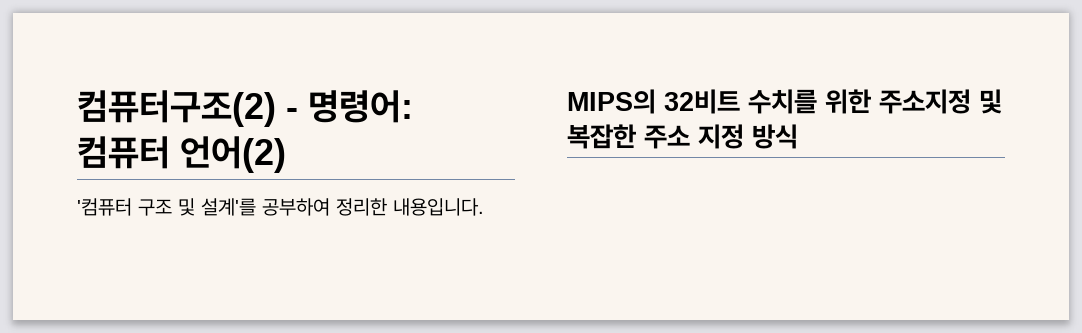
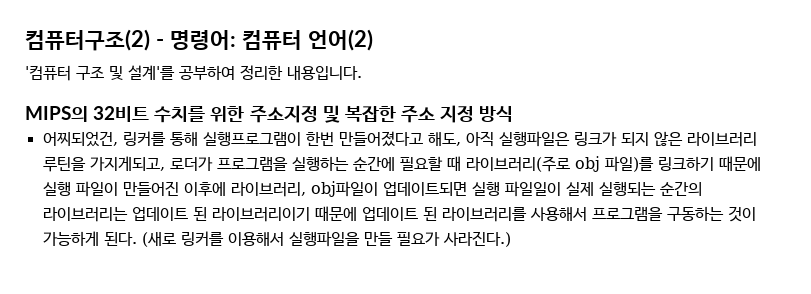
(798, 136) none -> [42,131,757,147] [42,156,761,172] [42,181,702,197] [42,206,756,222] [42,231,511,247] // 어찌되었건, 링커를 통해 실행프로그램이 한번 만들어졌다고 해도, 아직 실행파일은 링크가 되지 않은 라이브러리 루틴을 가지게되고, 로더가 프로그램을 실행하는 순간에 필요할 때 라이브러리(주로 obj 파일)를 링크하기 때문에 실행 파일이 만들어진 이후에 라이브러리, obj파일이 업데이트되면 실행 파일일이 실제 실행되는 순간의 라이브러리는 업데이트 된 라이브러리이기 때문에 업데이트 된 라이브러리를 사용해서 프로그램을 구동하는 것이 가능하게 된다. (새로 링커를 이용해서 실행파일을 만들 필요가 사라진다.)

